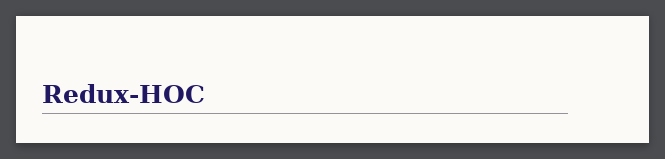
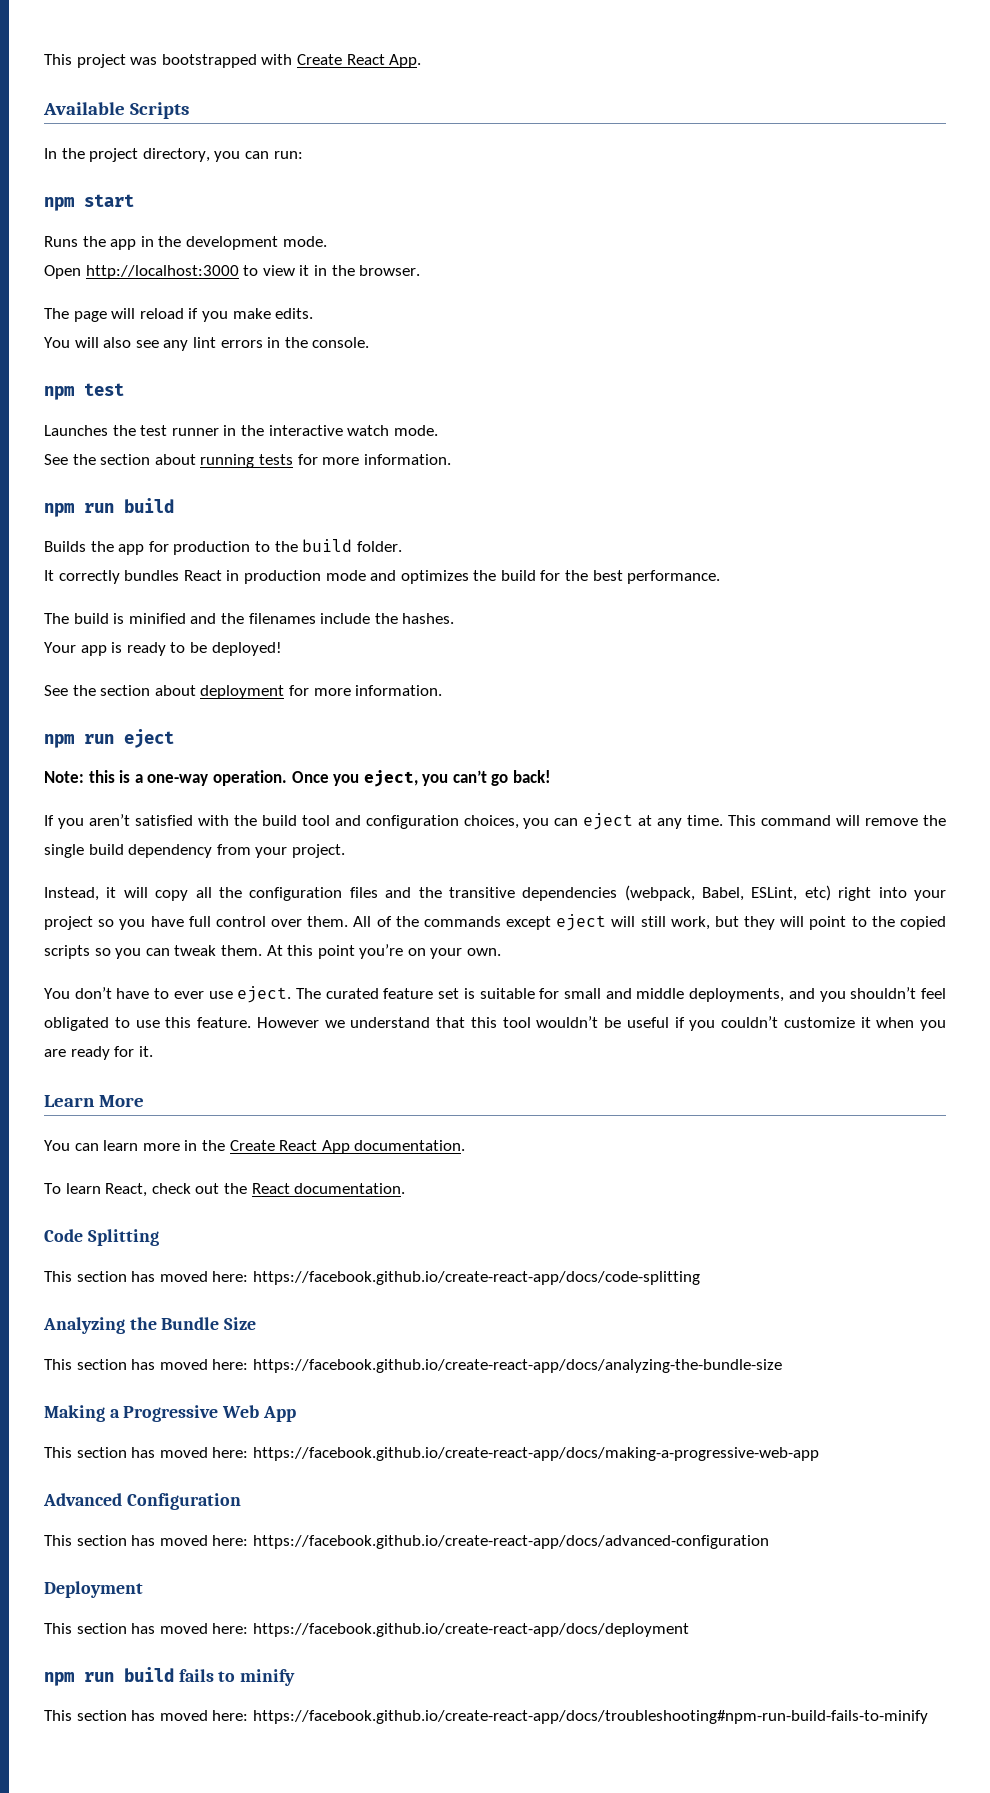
[42,84,205,103] Redux-HOC -> [44,54,422,68] [43,102,190,119] [44,148,303,162] [44,194,134,211] [44,236,327,250] [44,265,421,279] [44,308,314,322] [44,337,370,351] [44,383,124,400] [44,425,438,436] [44,454,451,468] [44,498,174,517] [44,539,402,555] [44,570,721,584] [44,613,455,624] [44,642,282,656] [44,685,443,699] [44,729,174,748] [44,770,552,787] [44,813,947,830] [44,844,345,858] [44,885,947,901] [44,914,946,931] [44,944,502,959] [44,986,946,1003] [44,1016,946,1031] [44,1046,153,1060] [44,1095,145,1107] [44,1140,466,1154] [44,1183,406,1197] [44,1229,159,1246] [44,1271,700,1285] [43,1317,257,1334] [44,1359,782,1373] [44,1405,296,1422] [44,1447,819,1461] [43,1493,241,1510] [44,1535,769,1549] [44,1581,143,1598] [44,1623,689,1637] [44,1667,296,1686] [44,1710,928,1724] This project was bootstrapped with Create React App. // Available Scripts // In the project directory, you can run: // npm start // Runs the app in the development mode. // Open http://localhost:3000 to view it in the browser. // The page will reload if you make edits. // You will also see any lint errors in the console. // npm test // Launches the test runner in the interactive watch mode. // See the section about running tests for more information. // npm run build // Builds the app for production to the build folder. // It correctly bundles React in production mode and optimizes the build for the best performance. // The build is minified and the filenames include the hashes. // Your app is ready to be deployed! // See the section about deployment for more information. // npm run eject // Note: this is a one-way operation. Once you eject, you can’t go back! // If you aren’t satisfied with the build tool and configuration choices, you can eject at any time. This command will remove the single build dependency from your project. // Instead, it will copy all the configuration files and the transitive dependencies (webpack, Babel, ESLint, etc) right into your project so you have full control over them. All of the commands except eject will still work, but they will point to the copied scripts so you can tweak them. At this point you’re on your own. // You don’t have to ever use eject. The curated feature set is suitable for small and middle deployments, and you shouldn’t feel obligated to use this feature. However we understand that this tool wouldn’t be useful if you couldn’t customize it when you are ready for it. // Learn More // You can learn more in the Create React App documentation. // To learn React, check out the React documentation. // Code Splitting // This section has moved here: https://facebook.github.io/create-react-app/docs/code-splitting // Analyzing the Bundle Size // This section has moved here: https://facebook.github.io/create-react-app/docs/analyzing-the-bundle-size // Making a Progressive Web App // This section has moved here: https://facebook.github.io/create-react-app/docs/making-a-progressive-web-app // Advanced Configuration // This section has moved here: https://facebook.github.io/create-react-app/docs/advanced-configuration // Deployment // This section has moved here: https://facebook.github.io/create-react-app/docs/deployment // npm run build fails to minify // This section has moved here: https://facebook.github.io/create-react-app/docs/troubleshooting#npm-run-build-fails-to-minify

